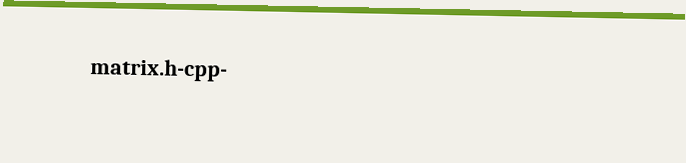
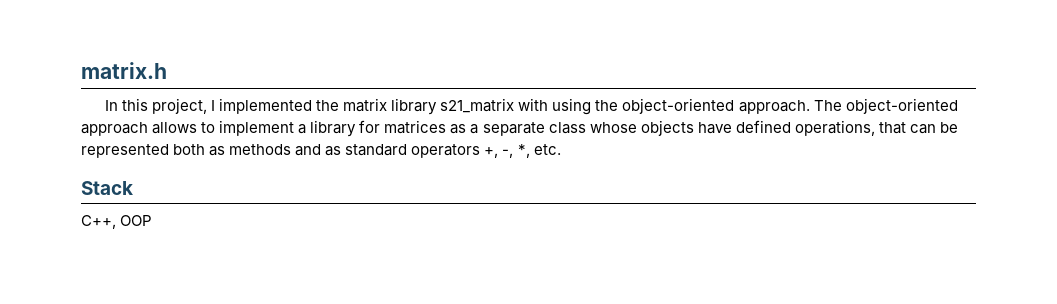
[89,58,228,82] matrix.h-cpp- -> [81,62,167,79] [104,98,958,115] [81,120,958,137] [81,144,561,158] [81,181,133,195] [81,215,153,229] matrix.h // In this project, I implemented the matrix library s21_matrix with using the object-oriented approach. The object-oriented approach allows to implement a library for matrices as a separate class whose objects have defined operations, that can be represented both as methods and as standard operators +, -, *, etc. // Stack // С++, OOP

